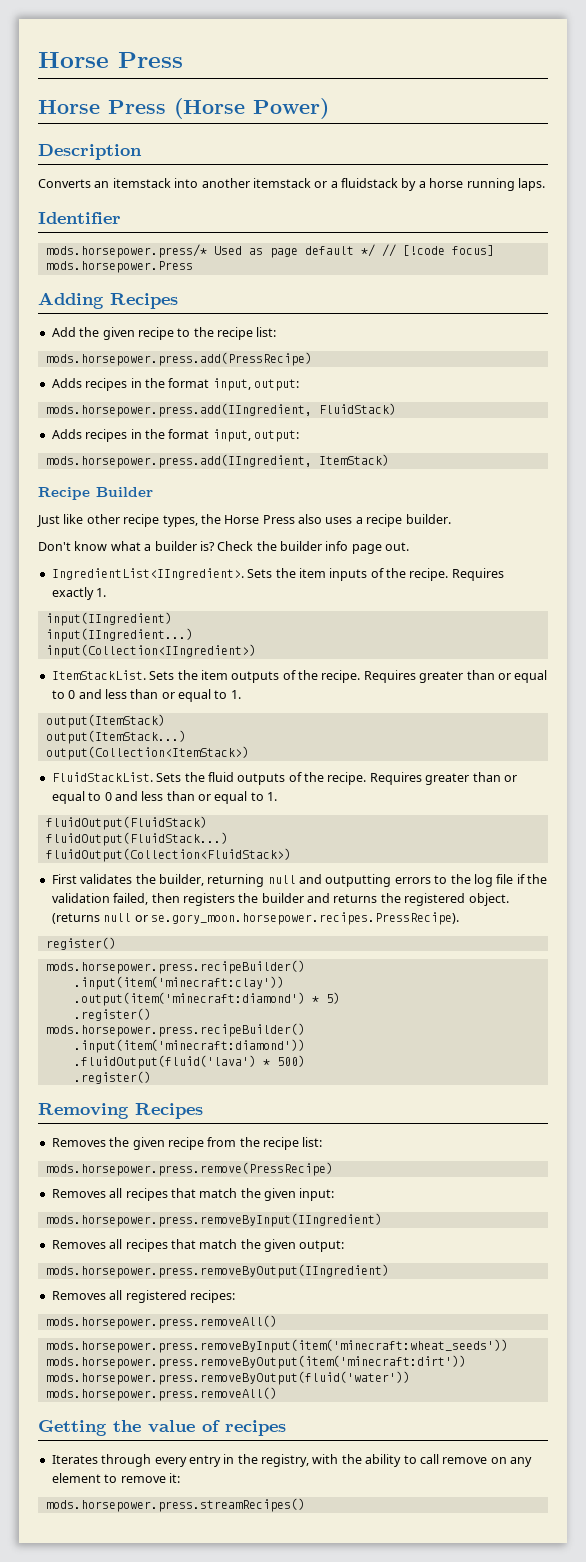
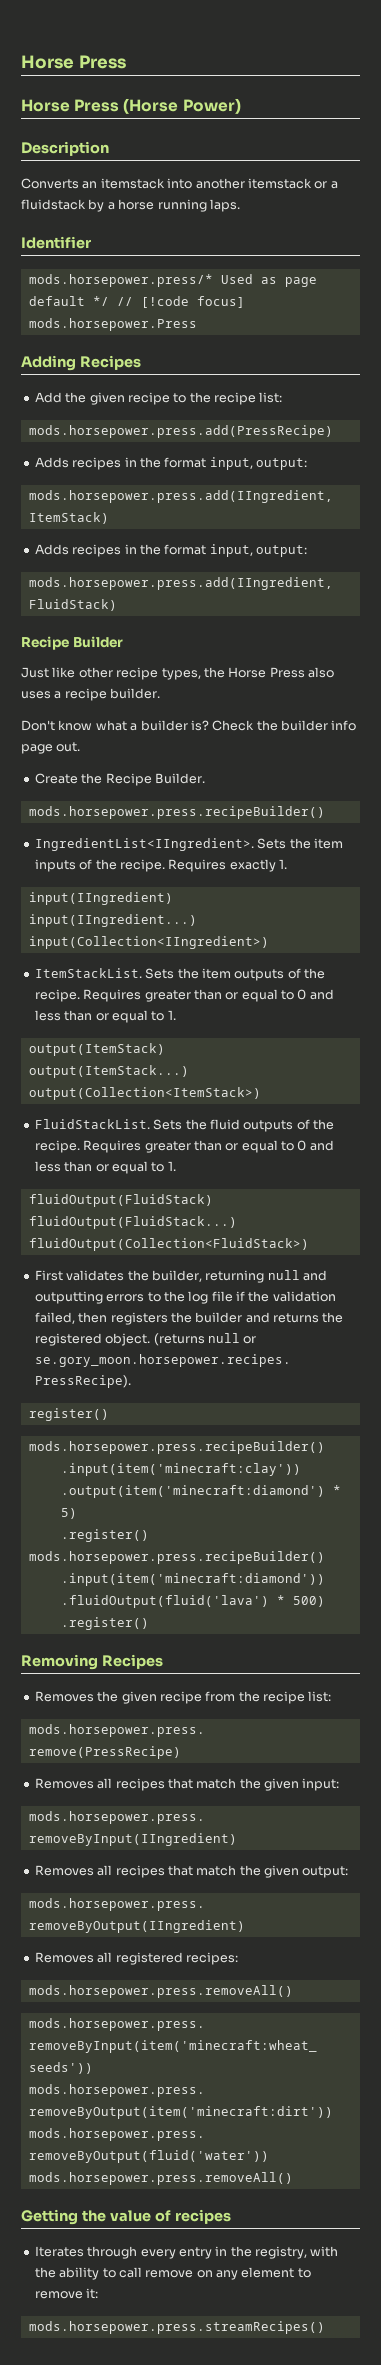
[318,403,396,415] [51,429,299,442] [45,454,389,468] FluidStack) // Adds recipes in the format input, output: // mods.horsepower.press.add(IIngredient, ItemStack) -> [28,512,109,524] [34,544,307,557] [28,577,333,590] [28,599,117,611] ItemStack) // Adds recipes in the format input, output: // mods.horsepower.press.add(IIngredient, FluidStack)
(410, 546) none -> [34,773,205,786] [28,806,325,819] // Create the Recipe Builder. // mods.horsepower.press.recipeBuilder()

